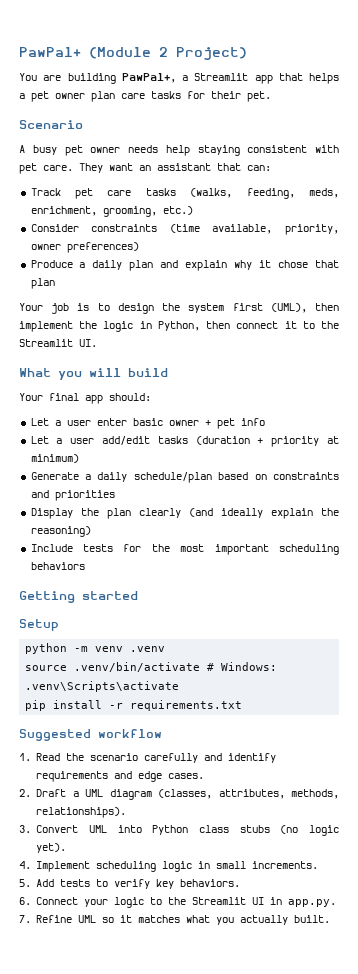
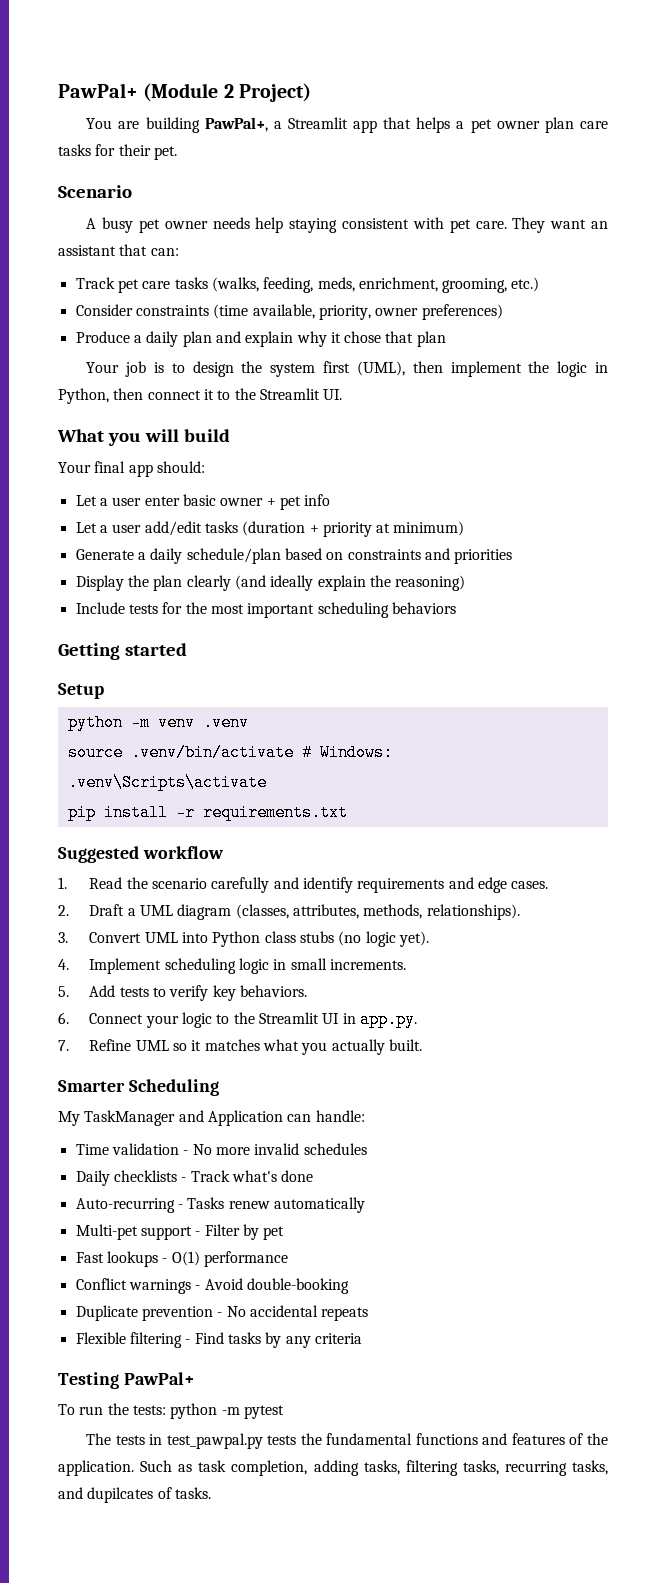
(331, 919) none -> [58,1079,219,1096] [58,1110,365,1126] [75,1143,367,1155] [75,1170,314,1186] [75,1197,365,1213] [75,1224,285,1240] [75,1251,288,1267] [75,1278,349,1294] [75,1305,369,1321] [75,1332,362,1348] [58,1372,195,1389] [58,1403,284,1419] [86,1433,608,1449] [58,1460,609,1476] [58,1487,211,1503] // Smarter Scheduling // My TaskManager and Application can handle: // Time validation - No more invalid schedules // Daily checklists - Track what's done // Auto-recurring - Tasks renew automatically // Multi-pet support - Filter by pet // Fast lookups - O(1) performance // Conflict warnings - Avoid double-booking // Duplicate prevention - No accidental repeats // Flexible filtering - Find tasks by any criteria // Testing PawPal+ // To run the tests: python -m pytest // The tests in test_pawpal.py tests the fundamental functions and features of the application. Such as task completion, adding tasks, filtering tasks, recurring tasks, and dupilcates of tasks.

